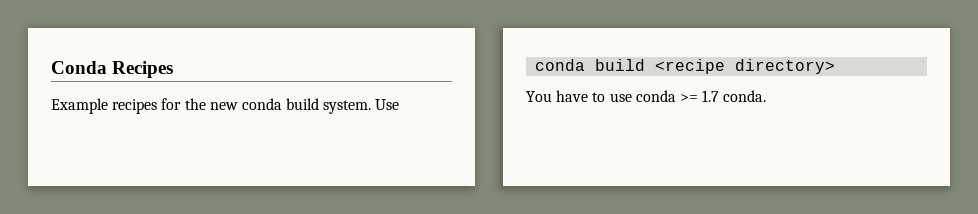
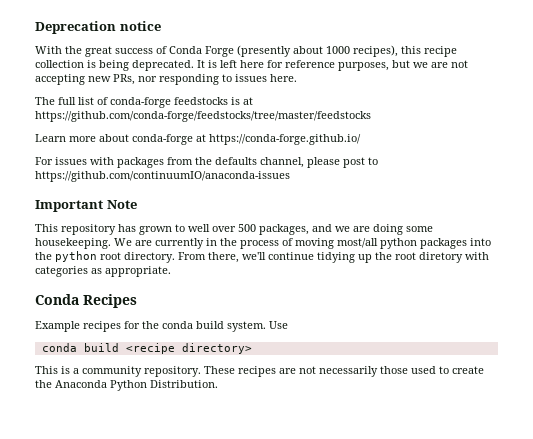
(51, 67) none -> [35,21,161,34] [35,45,457,57] [35,60,468,71] [35,74,297,85] [35,97,253,108] [35,111,371,122] [35,134,361,145] [35,157,378,168] [35,171,290,182] [35,200,137,212] [35,224,433,235] [35,238,491,249] [35,251,489,263] [35,266,171,277] Deprecation notice // With the great success of Conda Forge (presently about 1000 recipes), this recipe collection is being deprecated. It is left here for reference purposes, but we are not accepting new PRs, nor responding to issues here. // The full list of conda-forge feedstocks is at https://github.com/conda-forge/feedstocks/tree/master/feedstocks // Learn more about conda-forge at https://conda-forge.github.io/ // For issues with packages from the defaults channel, please post to https://github.com/continuumIO/anaconda-issues // Important Note // This repository has grown to well over 500 packages, and we are doing some housekeeping. We are currently in the process of moving most/all python packages into the python root directory. From there, we'll continue tidying up the root diretory with categories as appropriate. //
[209,102,238,110] new -> (159, 325) none
[526,90,767,102] You have to use conda >= 1.7 conda. -> [35,366,484,377] [35,380,218,391] This is a community repository. These recipes are not necessarily those used to create the Anaconda Python Distribution.

